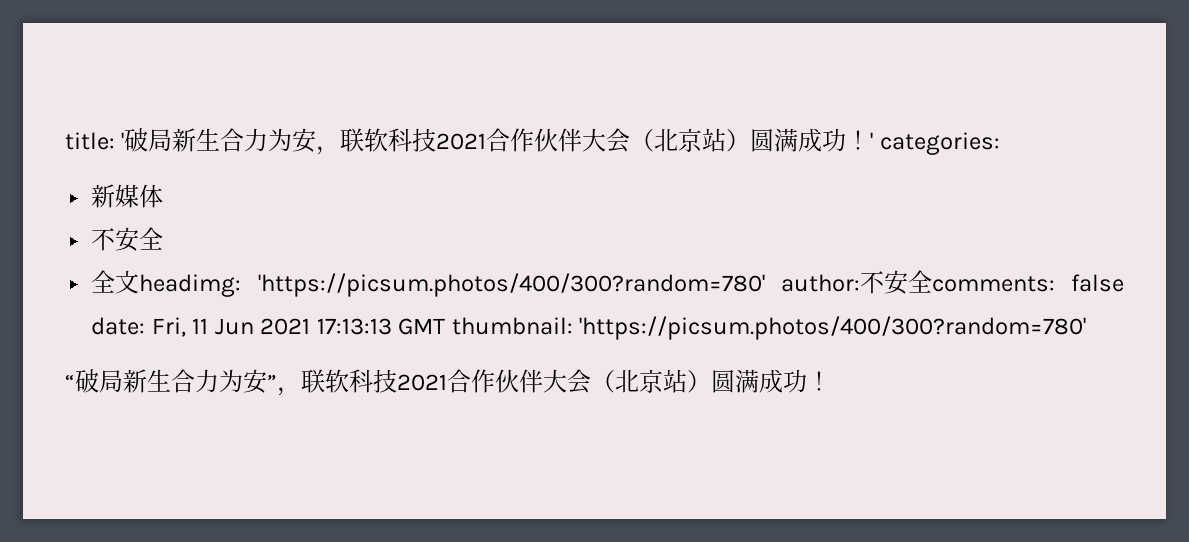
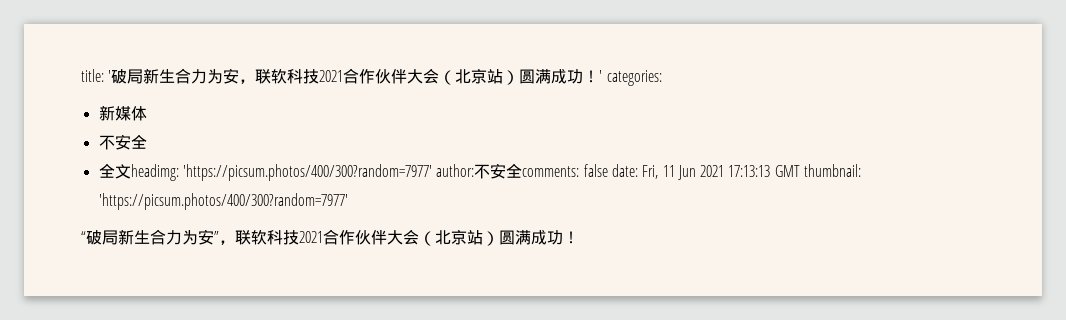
[257,273,765,297] 'https://picsum.photos/400/300?random=780' -> [182,164,432,181] 'https://picsum.photos/400/300?random=7977'
[579,316,1087,340] 'https://picsum.photos/400/300?random=780' -> [98,193,348,210] 'https://picsum.photos/400/300?random=7977'

